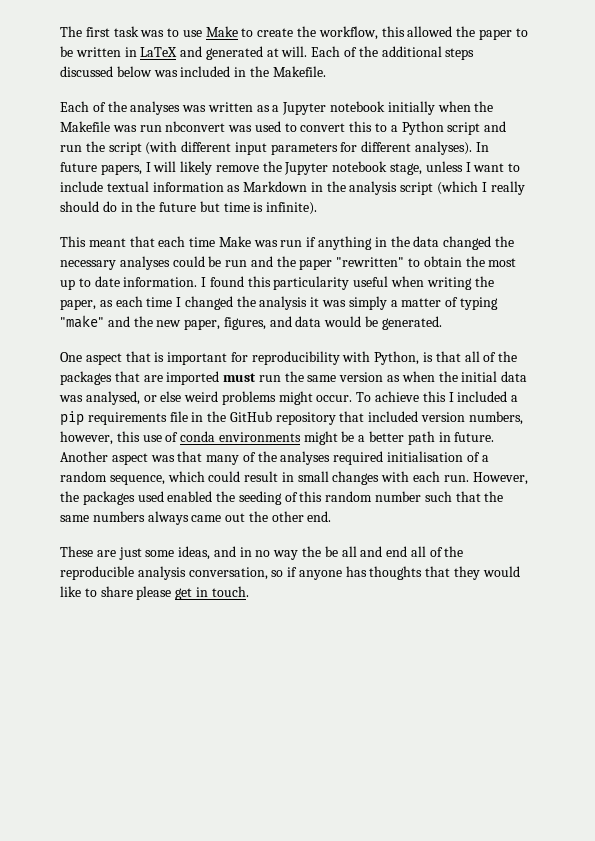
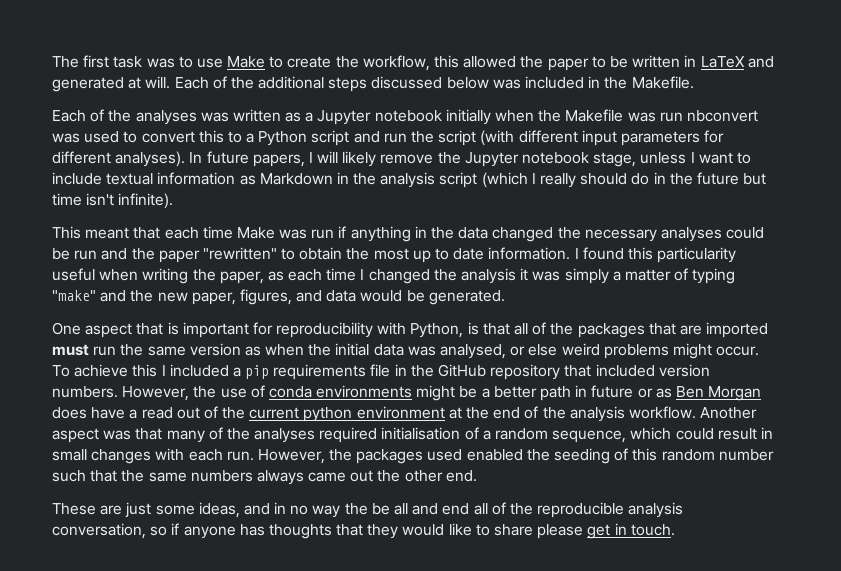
[253,202,264,212] is -> [86,193,115,206] isn't
[468,411,523,425] [60,431,140,445] numbers, however, this -> [52,386,217,401] numbers. However, the
[454,432,495,442] future. -> [591,385,762,401] [52,406,696,422] future or as Ben Morgan does have a read out of the current python environment at the end of the analysis workflow.

